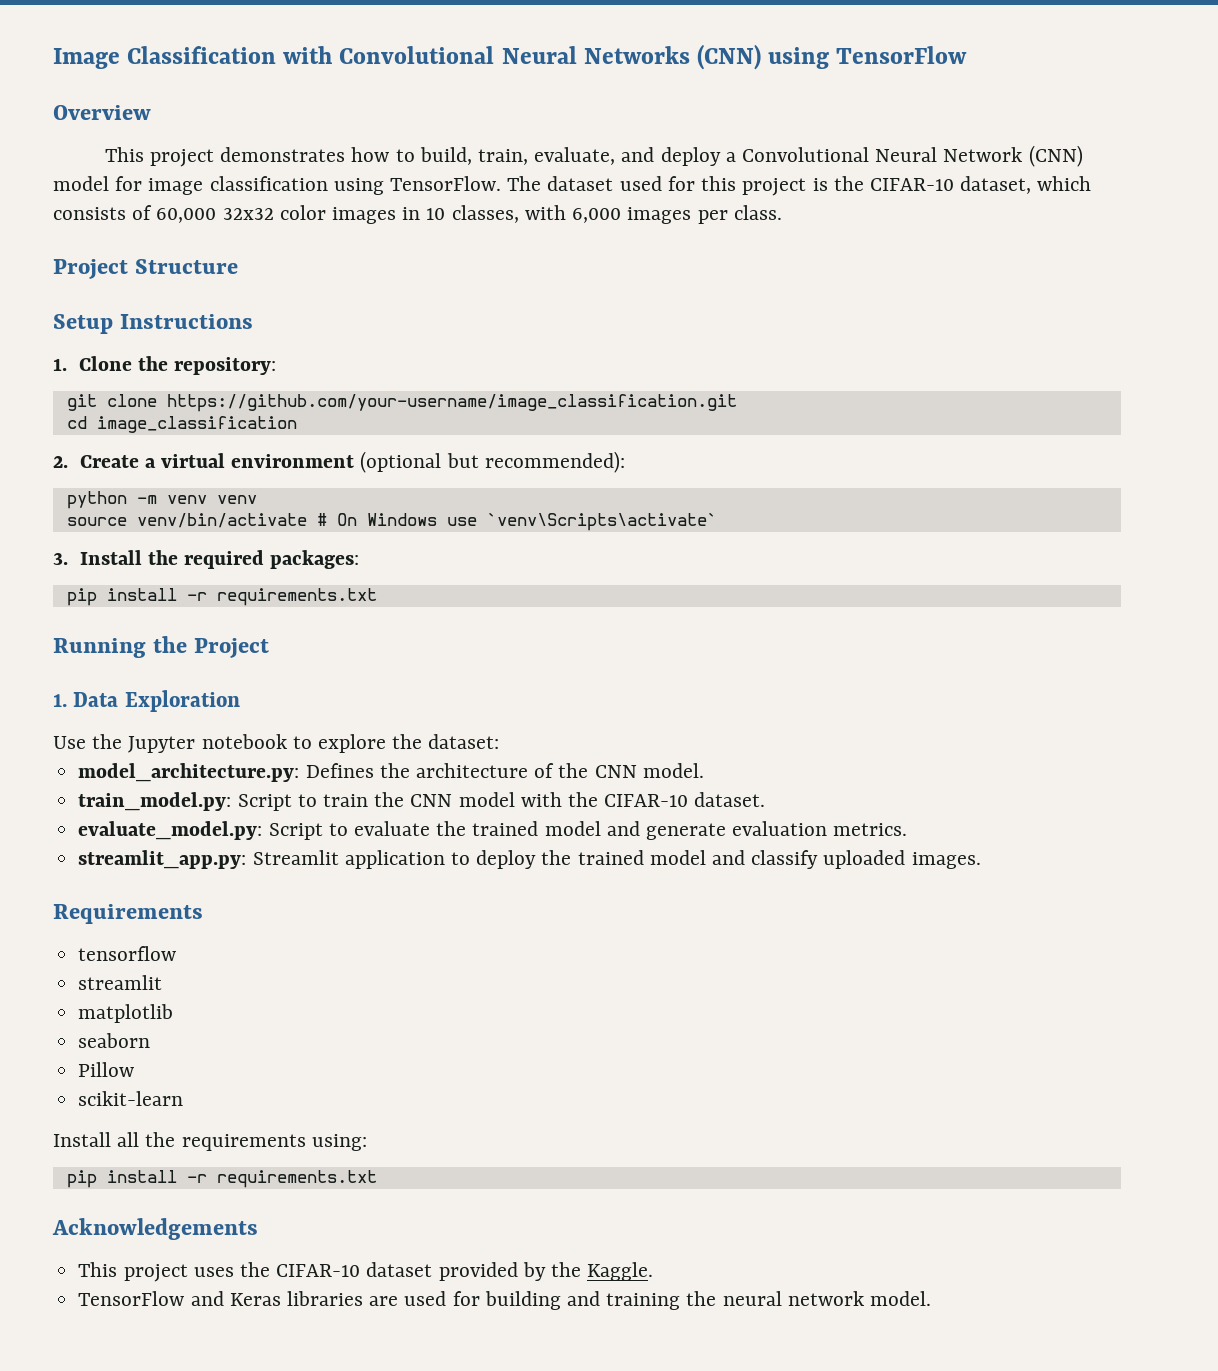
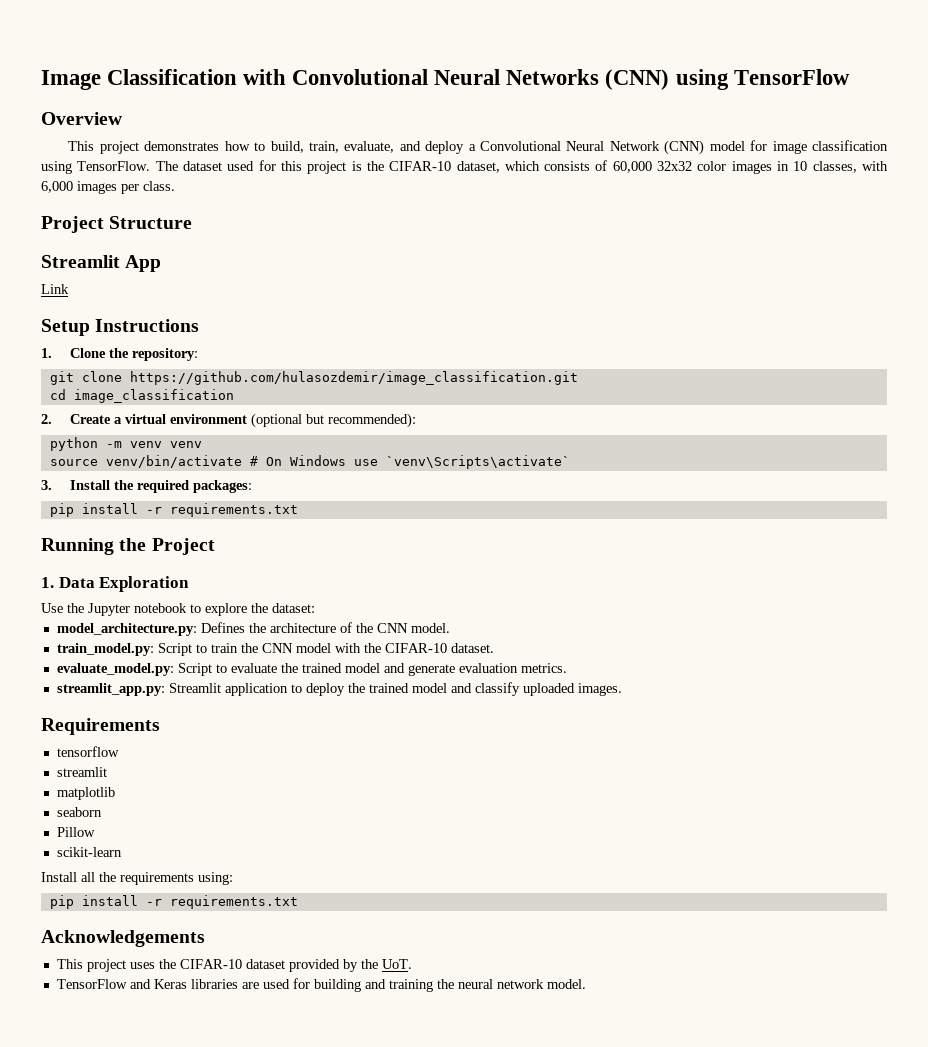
(238, 266) none -> [41,255,162,272] [41,284,69,294] // Streamlit App // Link
[166,394,737,412] https://github.com/your-username/image_classification.git -> [129,371,578,385] https://github.com/hulasozdemir/image_classification.git
[587,1262,654,1281] Kaggle. -> [381,959,412,969] UoT.

